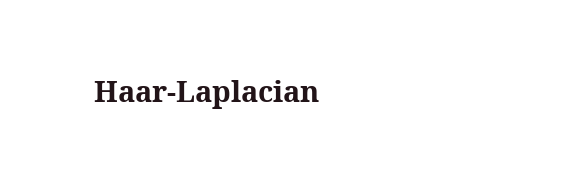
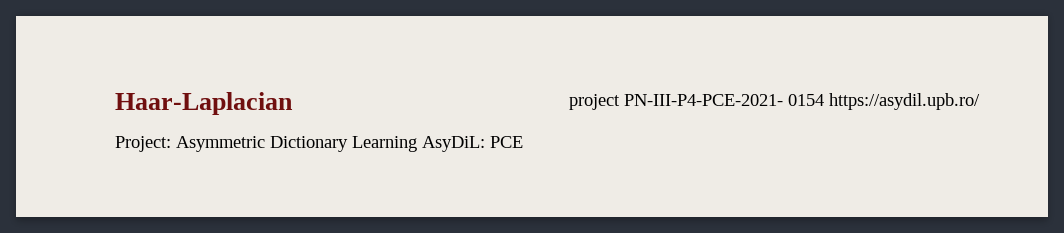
(319, 94) none -> [115,136,523,152] [569,93,980,110] // Project: Asymmetric Dictionary Learning AsyDiL: PCE project PN-III-P4-PCE-2021- 0154 https://asydil.upb.ro/

